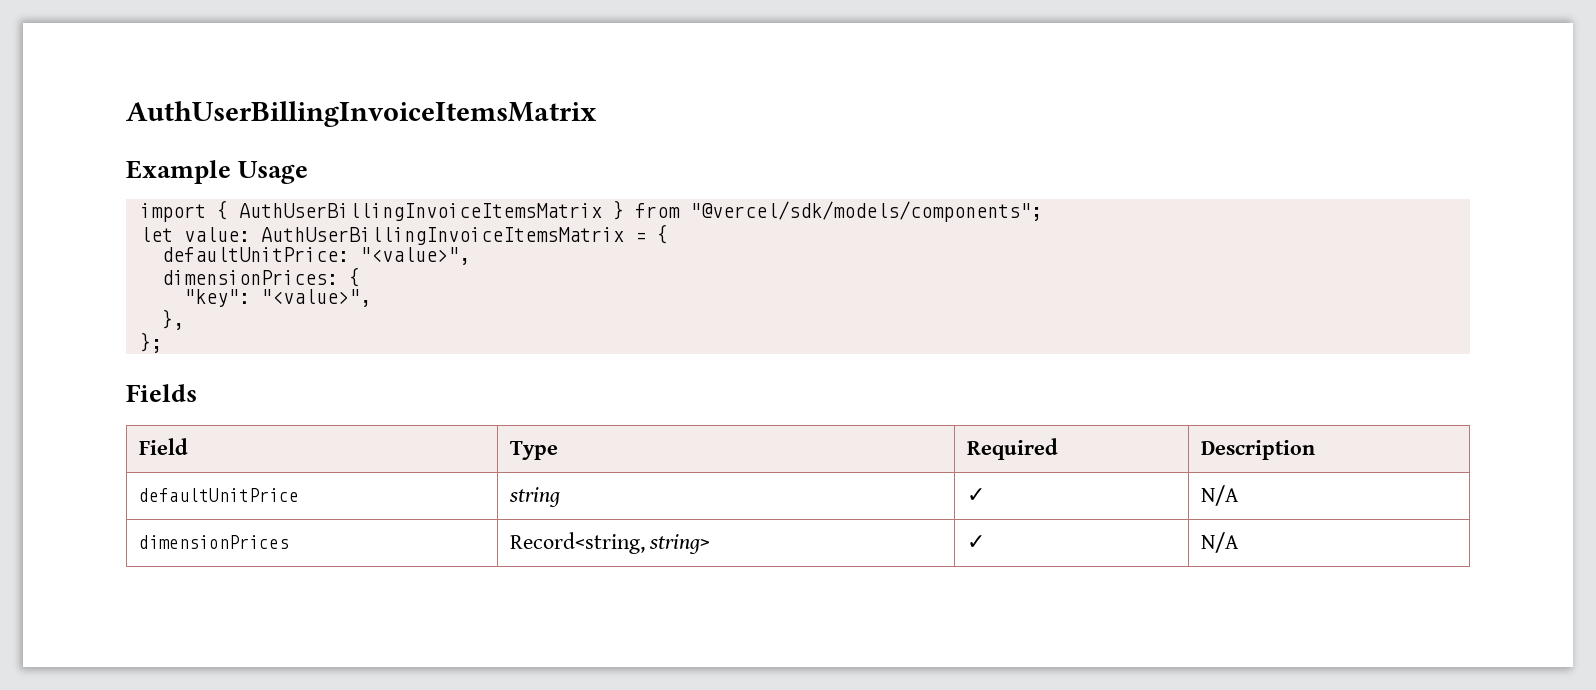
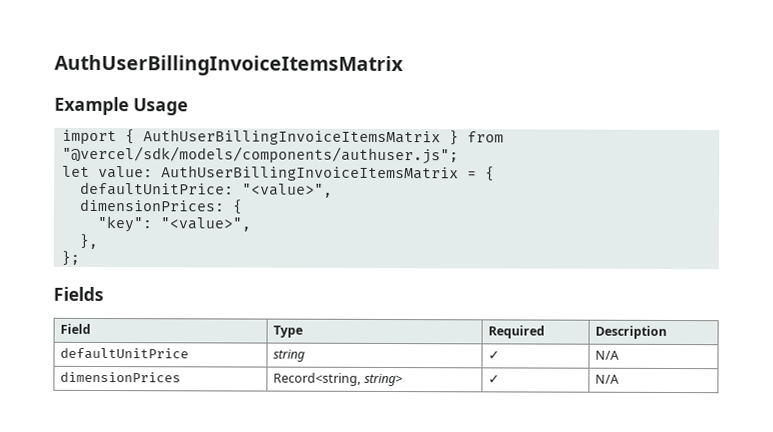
[690,201,1043,222] "@vercel/sdk/models/components"; -> [62,145,460,165] "@vercel/sdk/models/components/authuser.js";

